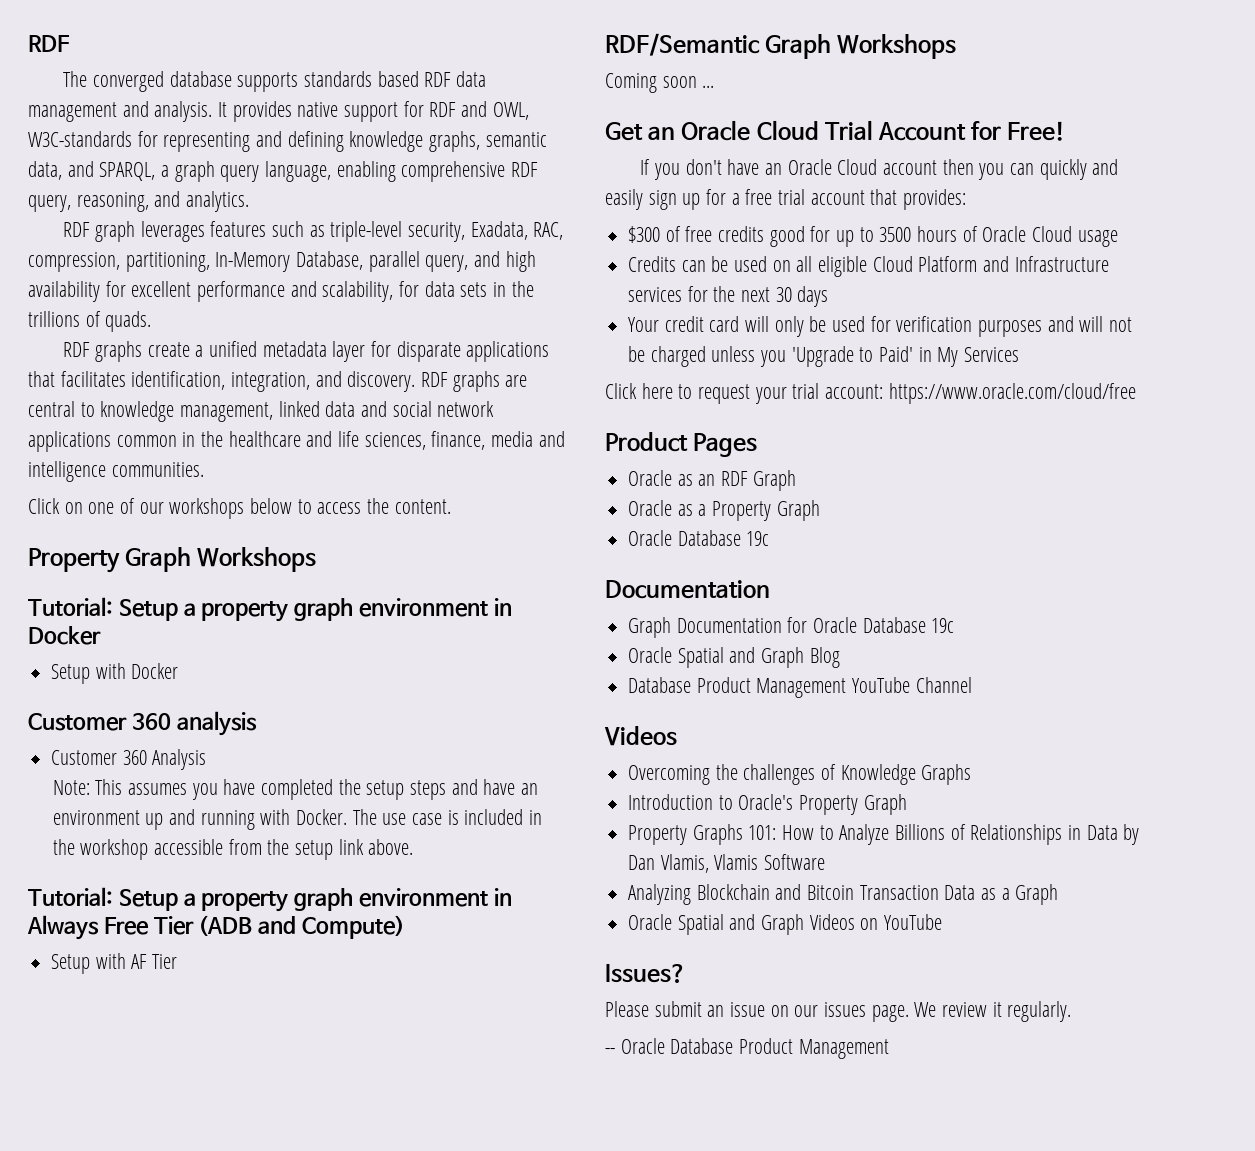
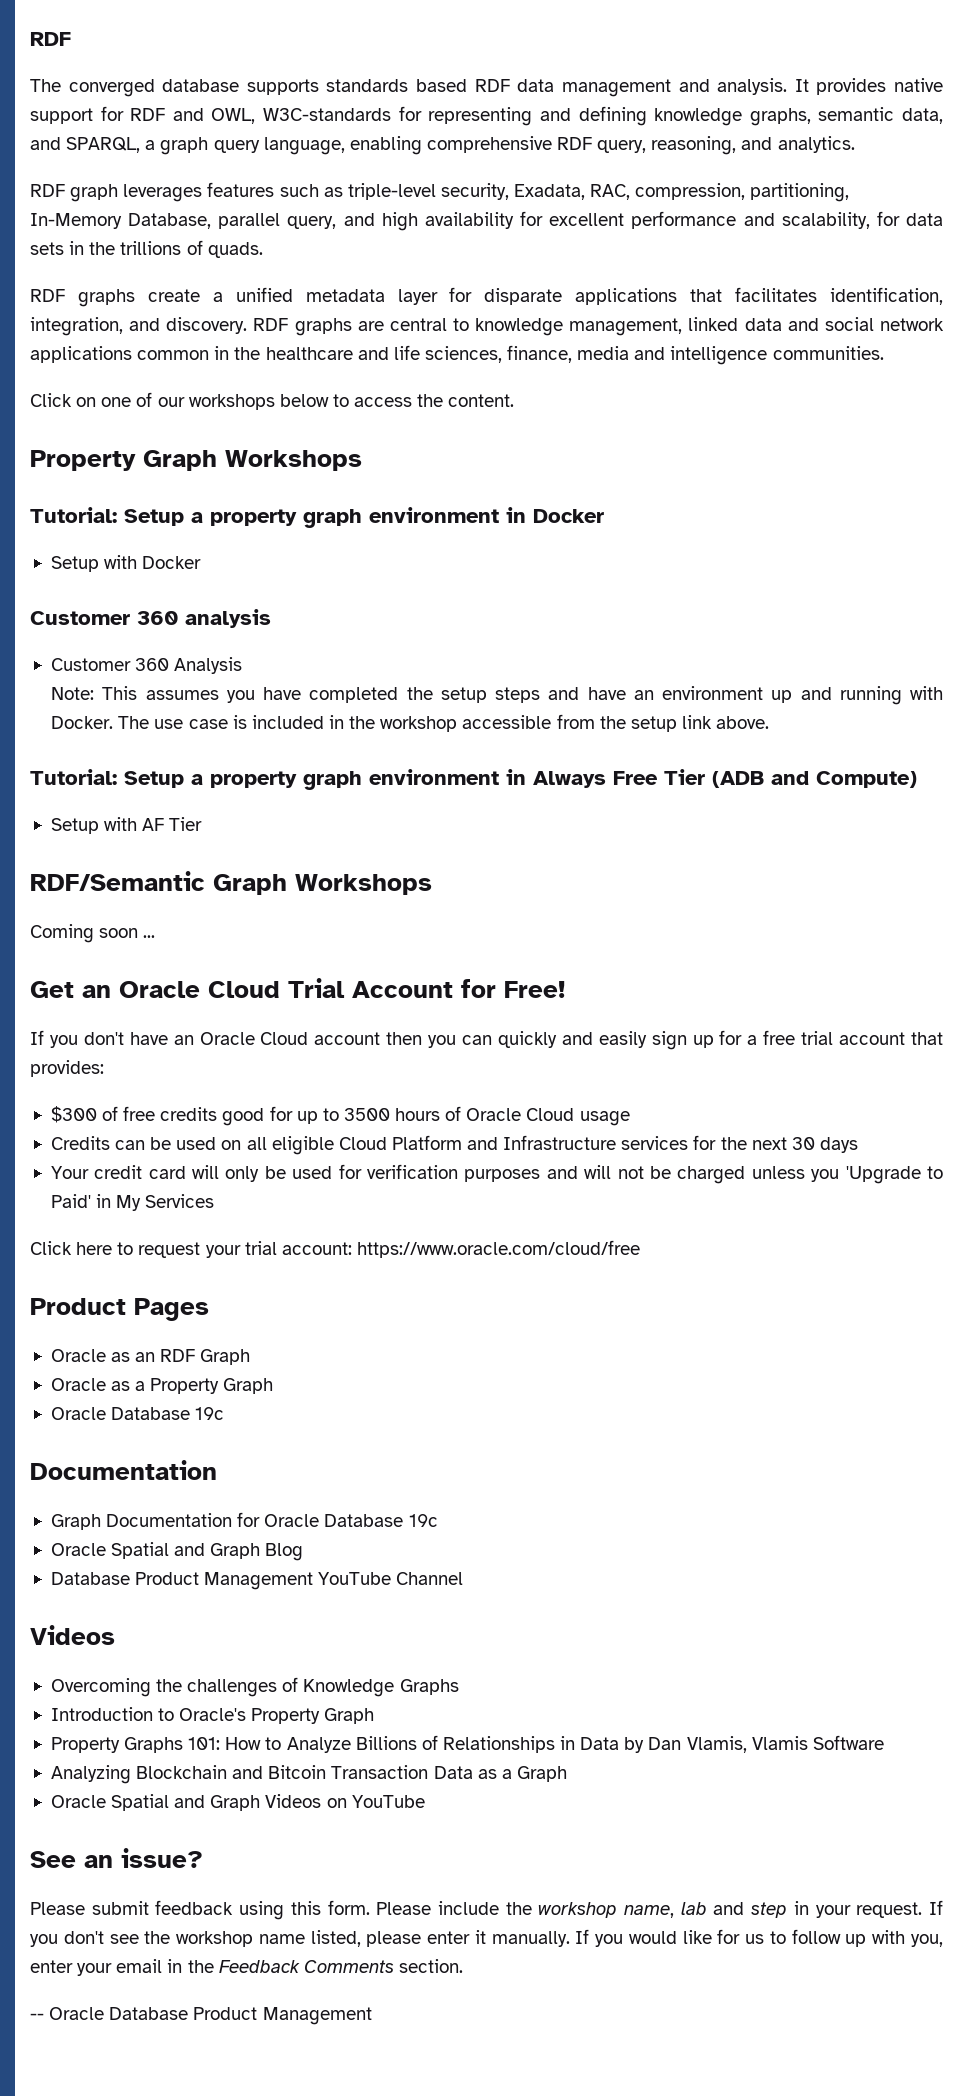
[605,964,686,983] Issues? -> [30,1848,203,1868] See an issue?
[707,1001,1072,1022] an issue on our issues page. We review it regularly. -> [155,1900,944,1920] [30,1929,944,1947] [30,1959,463,1976] feedback using this form. Please include the workshop name, lab and step in your request. If you don't see the workshop name listed, please enter it manually. If you would like for us to follow up with you, enter your email in the Feedback Comments section.

